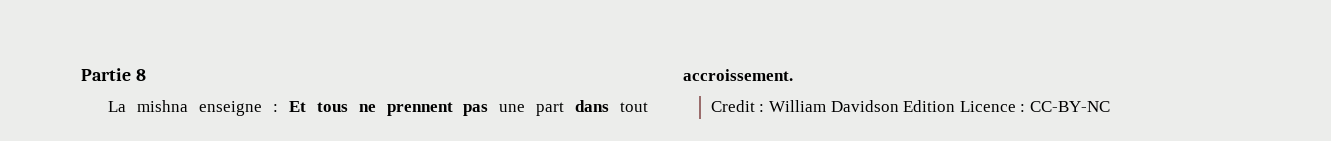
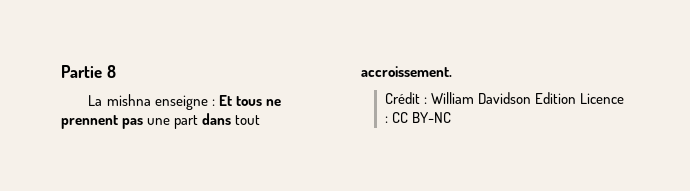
[710,100,755,112] Credit -> [384,92,420,104] Crédit
[1029,101,1110,112] CC-BY-NC -> [391,112,452,123] CC BY-NC

